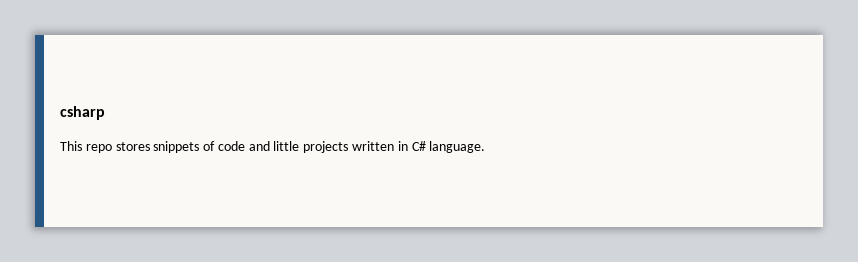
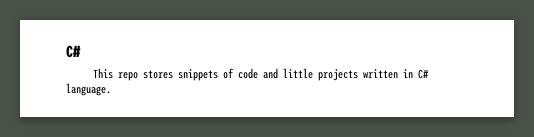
[60,106,105,120] csharp -> [66,45,81,58] C#

